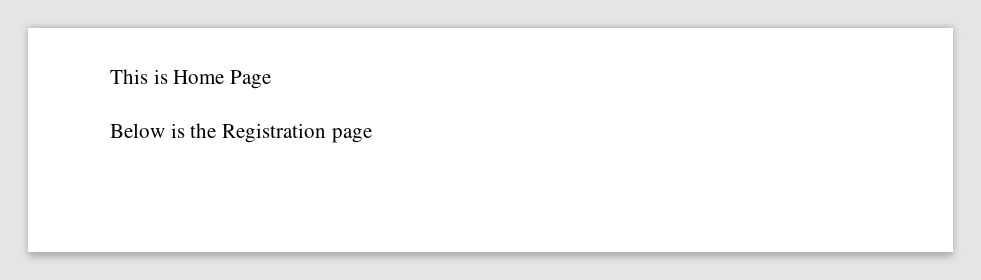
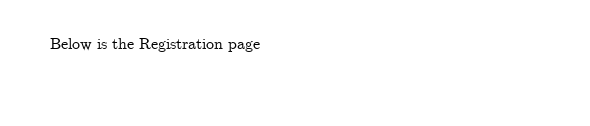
[110,69,272,89] This is Home Page // -> (50, 44) none

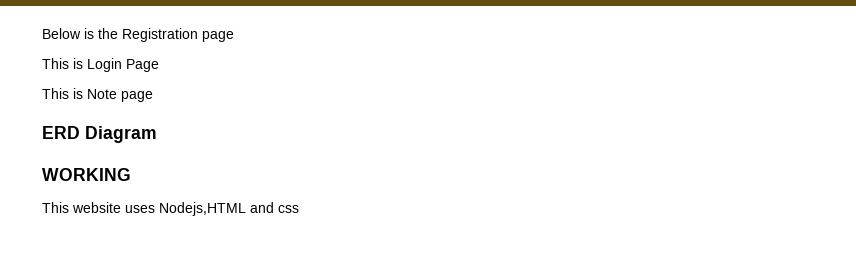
(260, 46) none -> [42,58,159,72] [42,88,153,102] [42,126,157,143] [42,168,131,181] [42,202,299,216] // This is Login Page // This is Note page // ERD Diagram // WORKING // This website uses Nodejs,HTML and css

